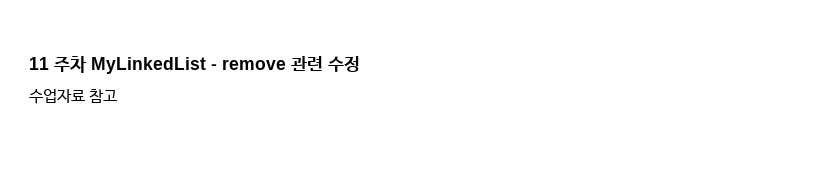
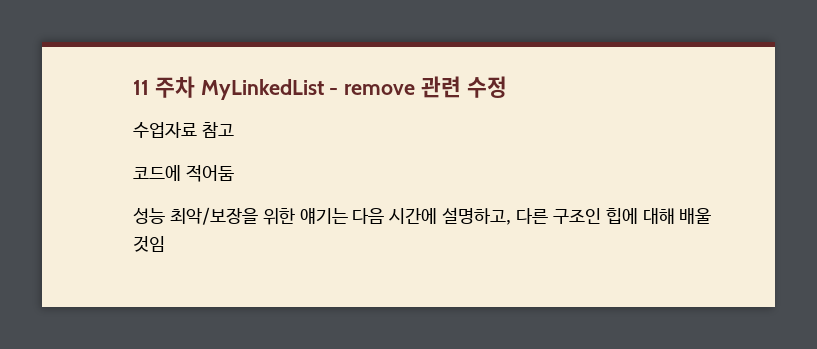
(118, 96) none -> [133,165,234,182] [133,207,712,225] [133,236,165,252] // 코드에 적어둠 // 성능 최악/보장을 위한 얘기는 다음 시간에 설명하고, 다른 구조인 힙에 대해 배울 것임

